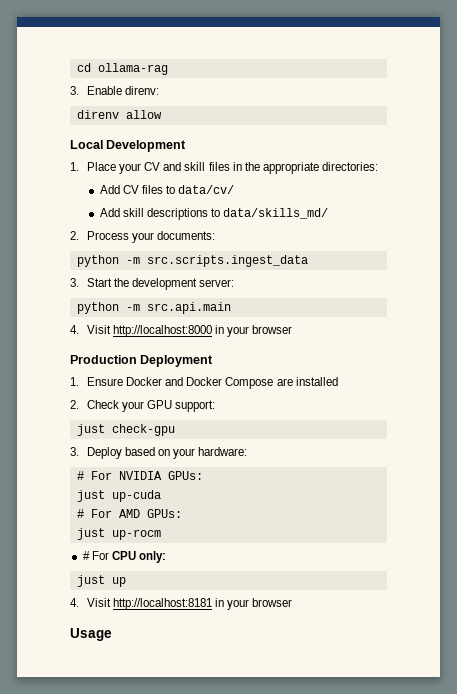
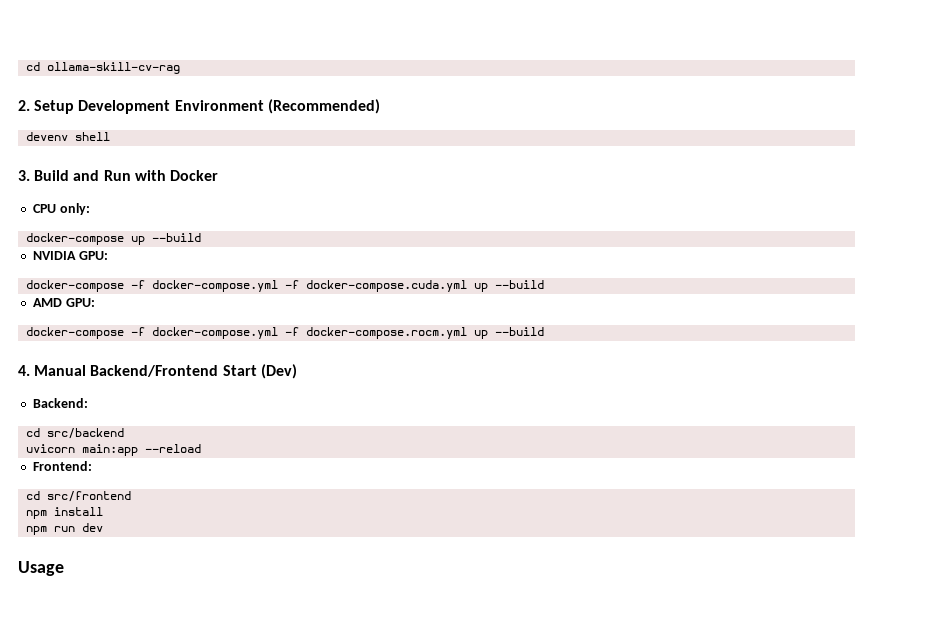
[76,63,168,75] [70,86,160,95] [76,110,162,119] [70,140,187,152] [70,162,378,174] [99,185,235,194] [99,208,329,220] [70,231,216,243] [76,255,308,267] [70,278,235,290] [76,302,231,314] [70,325,293,337] [70,355,214,367] [70,377,338,389] [70,400,216,412] [76,424,175,436] [70,447,248,459] [76,471,203,480] [76,490,161,502] [76,509,182,518] [76,528,161,540] [82,551,109,560] cd ollama-rag // 3. Enable direnv: // direnv allow // Local Development // 1. Place your CV and skill files in the appropriate directories: // Add CV files to data/cv/ // Add skill descriptions to data/skills_md/ // 2. Process your documents: // python -m src.scripts.ingest_data // 3. Start the development server: // python -m src.api.main // 4. Visit http://localhost:8000 in your browser // Production Deployment // 1. Ensure Docker and Docker Compose are installed // 2. Check your GPU support: // just check-gpu // 3. Deploy based on your hardware: // # For NVIDIA GPUs: // just up-cuda // # For AMD GPUs: // just up-rocm // # For -> [26,62,181,74] [18,99,380,114] [26,132,111,141] [18,170,218,181] cd ollama-skill-cv-rag // 2. Setup Development Environment (Recommended) // devenv shell // 3. Build and Run with Docker //
[76,575,126,587] [70,598,293,610] just up // 4. Visit http://localhost:8181 in your browser -> [26,233,202,245] [33,251,109,260] [26,280,545,292] [33,298,96,307] [26,327,545,339] [18,364,297,379] [33,398,89,408] [26,428,125,439] [26,444,202,456] [33,461,93,471] [26,491,132,502] [26,507,104,519] [26,523,104,535] docker-compose up --build // NVIDIA GPU: // docker-compose -f docker-compose.yml -f docker-compose.cuda.yml up --build // AMD GPU: // docker-compose -f docker-compose.yml -f docker-compose.rocm.yml up --build // 4. Manual Backend/Frontend Start (Dev) // Backend: // cd src/backend // uvicorn main:app --reload // Frontend: // cd src/frontend // npm install // npm run dev

